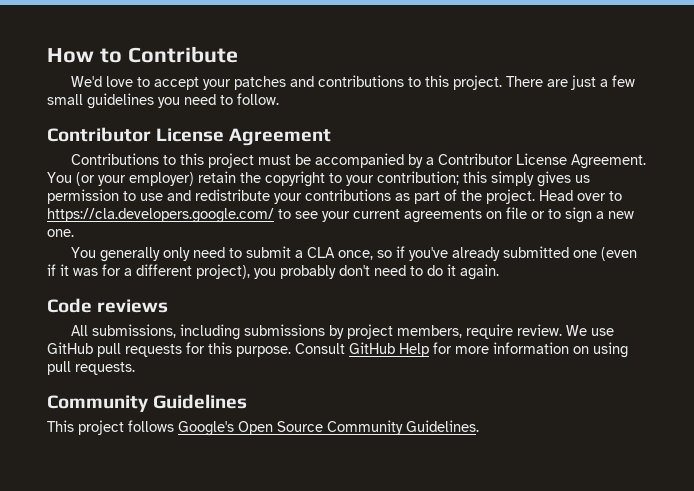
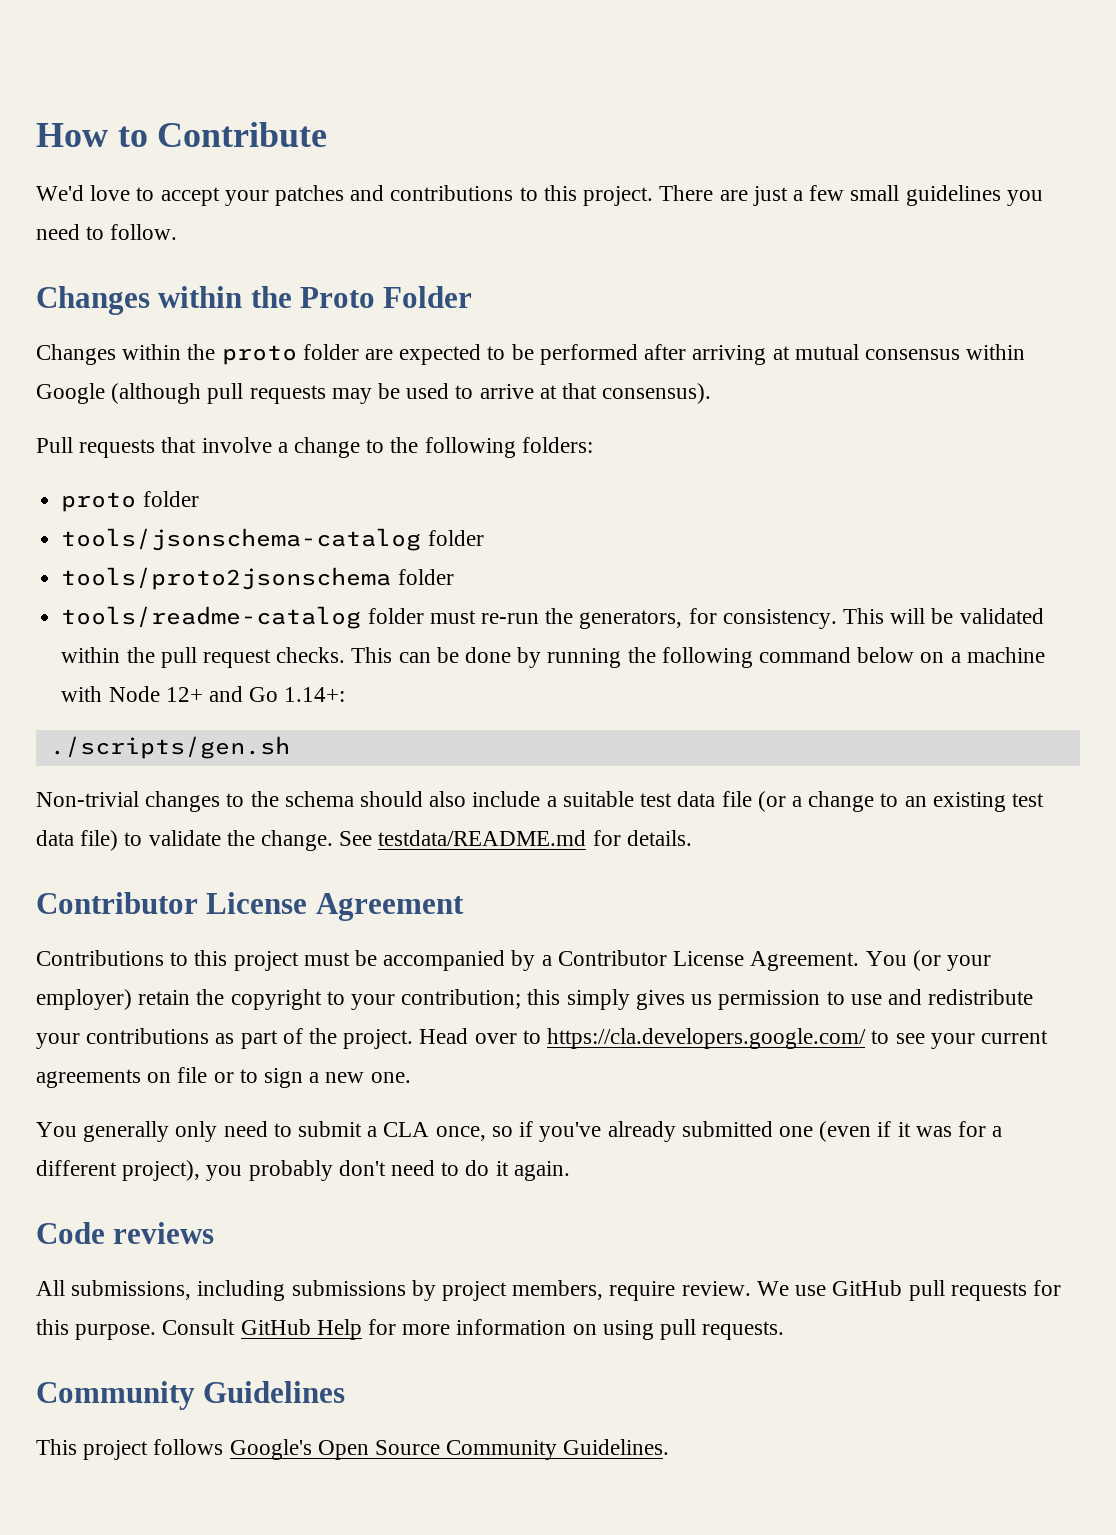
(279, 99) none -> [36,286,473,315] [36,344,1026,365] [36,383,712,404] [36,437,593,458] [61,491,199,512] [61,528,484,551] [61,567,454,590] [61,606,1044,629] [61,647,1045,668] [61,686,346,702] [49,736,290,759] [36,791,1044,812] [36,830,692,851] // Changes within the Proto Folder // Changes within the proto folder are expected to be performed after arriving at mutual consensus within Google (although pull requests may be used to arrive at that consensus). // Pull requests that involve a change to the following folders: // proto folder // tools/jsonschema-catalog folder // tools/proto2jsonschema folder // tools/readme-catalog folder must re-run the generators, for consistency. This will be validated within the pull request checks. This can be done by running the following command below on a machine with Node 12+ and Go 1.14+: // ./scripts/gen.sh // Non-trivial changes to the schema should also include a suitable test data file (or a change to an existing test data file) to validate the change. See testdata/README.md for details.

